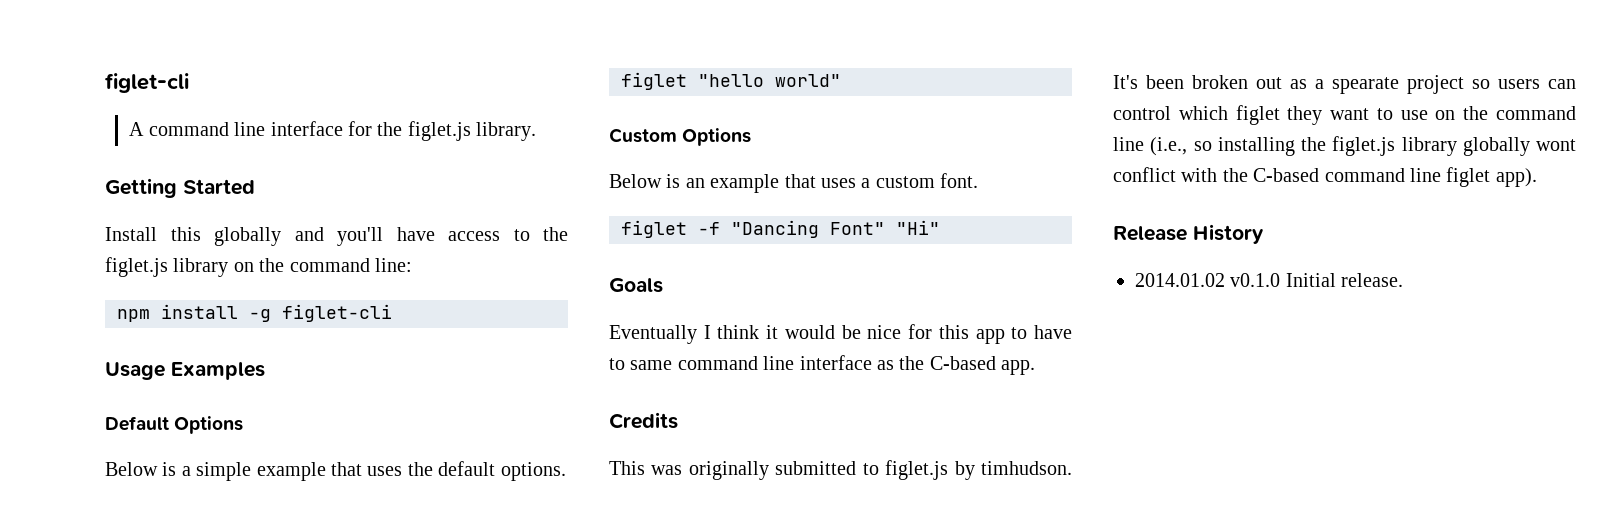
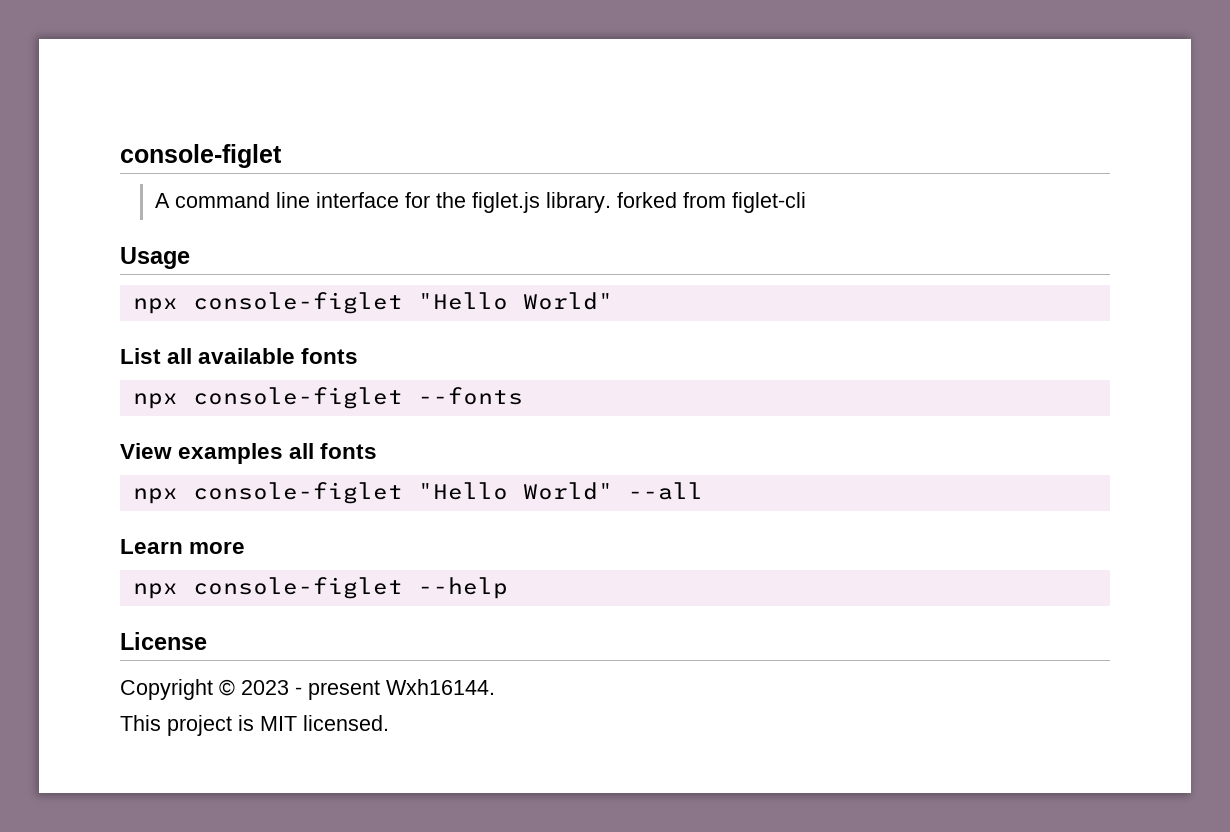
[105,73,189,93] figlet-cli -> [120,144,282,168] console-figlet
[105,178,255,198] [105,227,568,246] [105,257,412,277] [117,304,392,322] [105,362,265,380] [105,416,244,434] [105,461,566,481] [621,72,841,90] [609,128,752,146] [609,173,979,193] [621,220,940,238] [609,278,663,293] [609,324,1072,344] [609,355,1036,375] [609,412,678,429] [609,460,1072,480] [1113,75,1576,94] [1113,105,1576,125] [1113,136,1576,156] [1113,167,1537,187] [1113,224,1264,244] [1135,273,1404,287] // Getting Started // Install this globally and you'll have access to the figlet.js library on the command line: // npm install -g figlet-cli // Usage Examples // Default Options // Below is a simple example that uses the default options. // figlet "hello world" // Custom Options // Below is an example that uses a custom font. // figlet -f "Dancing Font" "Hi" // Goals // Eventually I think it would be nice for this app to have to same command line interface as the C-based app. // Credits // This was originally submitted to figlet.js by timhudson. It's been broken out as a spearate project so users can control which figlet they want to use on the command line (i.e., so installing the figlet.js library globally wont conflict with the C-based command line figlet app). // Release History // 2014.01.02 v0.1.0 Initial release. -> [617,192,807,213] [120,247,190,269] [132,292,613,314] [120,348,359,364] [132,387,523,409] [120,443,378,464] [132,482,703,504] [120,539,246,554] [132,577,508,599] [120,632,207,650] [120,679,495,700] [120,715,389,736] forked from figlet-cli // Usage // npx console-figlet "Hello World" // List all available fonts // npx console-figlet --fonts // View examples all fonts // npx console-figlet "Hello World" --all // Learn more // npx console-figlet --help // License // Copyright © 2023 - present Wxh16144. // This project is MIT licensed.

